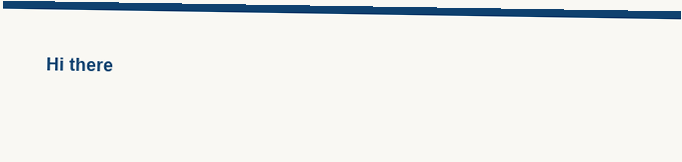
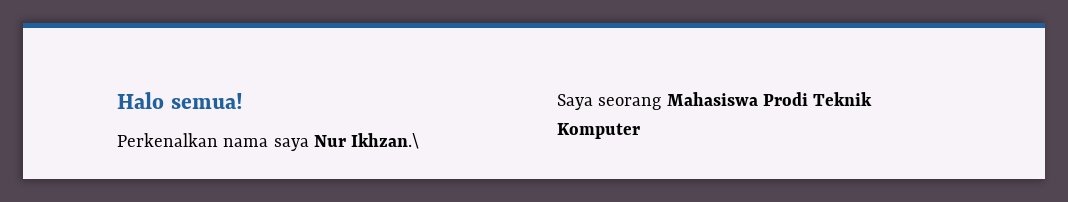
[46,57,114,72] Hi there -> [117,92,243,109] [117,133,420,151] [557,92,873,110] [557,123,640,139] Halo semua! // Perkenalkan nama saya Nur Ikhzan.\ // Saya seorang Mahasiswa Prodi Teknik Komputer

